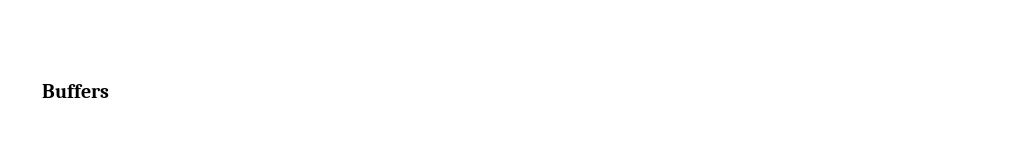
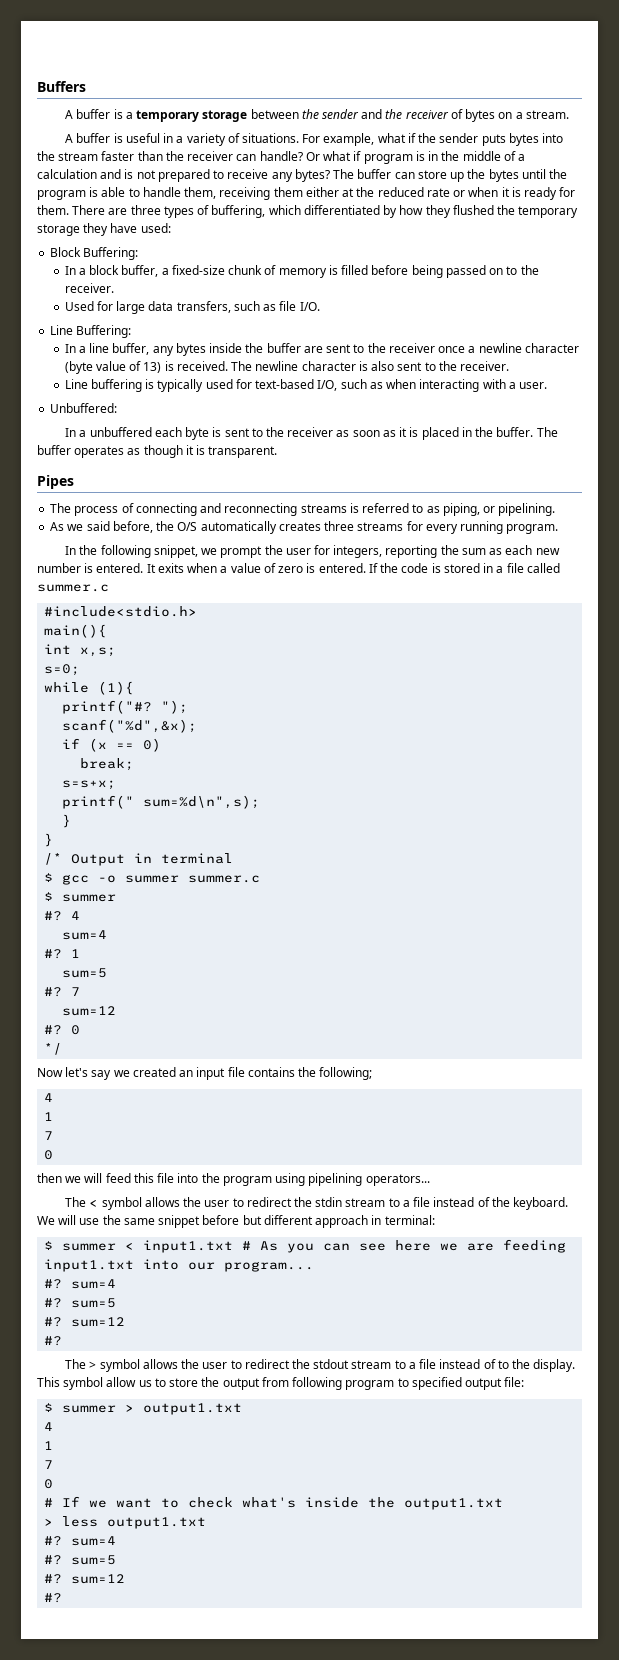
(109, 91) none -> [65,109,569,122] [65,133,564,146] [37,151,526,164] [37,169,568,182] [37,187,576,200] [37,205,579,218] [37,223,171,236] [50,247,139,260] [64,265,539,278] [64,283,114,293] [64,301,320,314] [50,325,132,338] [64,343,579,356] [64,361,510,374] [64,379,548,392] [50,403,118,413] [65,427,558,440] [37,445,278,458] [37,475,74,489] [50,503,556,516] [50,521,559,534] [65,545,560,558] [37,563,560,573] [37,584,109,592] [44,606,198,617] [44,624,108,638] [44,644,117,657] [44,664,81,676] [44,681,135,695] [62,700,189,714] [62,719,198,733] [62,738,162,752] [80,758,135,771] [62,780,117,790] [62,795,261,809] [62,814,72,828] [44,833,54,847] [44,853,234,866] [44,873,261,885] [44,892,117,902] [44,911,81,921] [62,930,108,940] [44,949,81,959] [62,968,108,978] [44,987,81,997] [62,1006,117,1016] [44,1025,81,1035] [44,1043,63,1055] [37,1067,373,1080] [44,1093,54,1102] [44,1112,54,1121] [44,1131,54,1140] [44,1150,54,1160] [37,1173,430,1186] [65,1197,569,1210] [37,1215,435,1228] [44,1239,567,1253] [44,1259,315,1272] [44,1279,117,1289] [44,1298,117,1308] [44,1317,126,1327] [44,1336,63,1346] [65,1359,576,1372] [37,1377,525,1390] [44,1403,243,1415] [44,1422,54,1431] [44,1441,54,1450] [44,1460,54,1469] [44,1479,54,1489] [44,1496,504,1510] [44,1516,207,1529] [44,1536,117,1546] [44,1555,117,1565] [44,1574,126,1584] [44,1593,63,1603] // A buffer is a temporary storage between the sender and the receiver of bytes on a stream. // A buffer is useful in a variety of situations. For example, what if the sender puts bytes into the stream faster than the receiver can handle? Or what if program is in the middle of a calculation and is not prepared to receive any bytes? The buffer can store up the bytes until the program is able to handle them, receiving them either at the reduced rate or when it is ready for them. There are three types of buffering, which differentiated by how they flushed the temporary storage they have used: // Block Buffering: // In a block buffer, a fixed-size chunk of memory is filled before being passed on to the receiver. // Used for large data transfers, such as file I/O. // Line Buffering: // In a line buffer, any bytes inside the buffer are sent to the receiver once a newline character (byte value of 13) is received. The newline character is also sent to the receiver. // Line buffering is typically used for text-based I/O, such as when interacting with a user. // Unbuffered: // In a unbuffered each byte is sent to the receiver as soon as it is placed in the buffer. The buffer operates as though it is transparent. // Pipes // The process of connecting and reconnecting streams is referred to as piping, or pipelining. // As we said before, the O/S automatically creates three streams for every running program. // In the following snippet, we prompt the user for integers, reporting the sum as each new number is entered. It exits when a value of zero is entered. If the code is stored in a file called summer.c // #include<stdio.h> // main(){ // int x,s; // s=0; // while (1){ // printf("#? "); // scanf("%d",&x); // if (x == 0) // break; // s=s+x; // printf(" sum=%d\n",s); // } // } // /* Output in terminal // $ gcc -o summer summer.c // $ summer // #? 4 // sum=4 // #? 1 // sum=5 // #? 7 // sum=12 // #? 0 // */ // Now let's say we created an input file contains the following; // 4 // 1 // 7 // 0 // then we will feed this file into the program using pipelining operators... // The < symbol allows the user to redirect the stdin stream to a file instead of the keyboard. We will use the same snippet before but different approach in terminal: // $ summer < input1.txt # As you can see here we are feeding input1.txt into our program... // #? sum=4 // #? sum=5 // #? sum=12 // #? // The > symbol allows the user to redirect the stdout stream to a file instead of to the display. This symbol allow us to store the output from following program to specified output file: // $ summer > output1.txt // 4 // 1 // 7 // 0 // # If we want to check what's inside the output1.txt // > less output1.txt // #? sum=4 // #? sum=5 // #? sum=12 // #?

